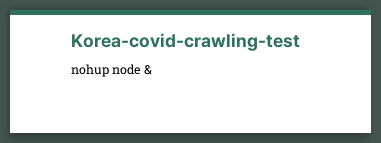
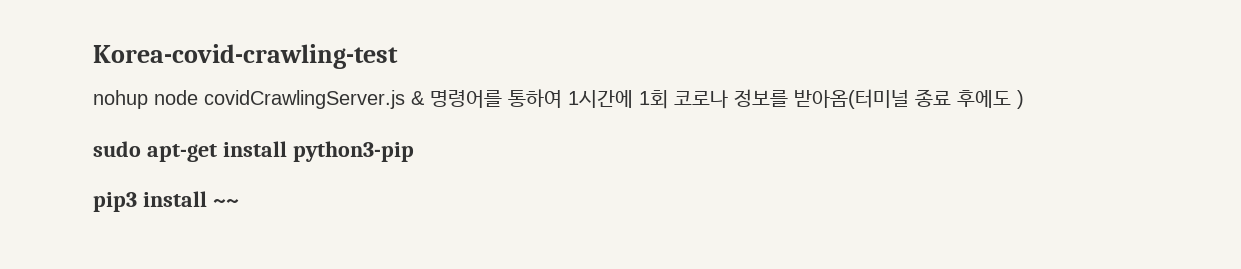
[143,65,152,75] & -> [204,89,1024,109] [93,141,414,162] [93,191,239,212] covidCrawlingServer.js & 명령어를 통하여 1시간에 1회 코로나 정보를 받아옴(터미널 종료 후에도 ) // sudo apt-get install python3-pip // pip3 install ~~

